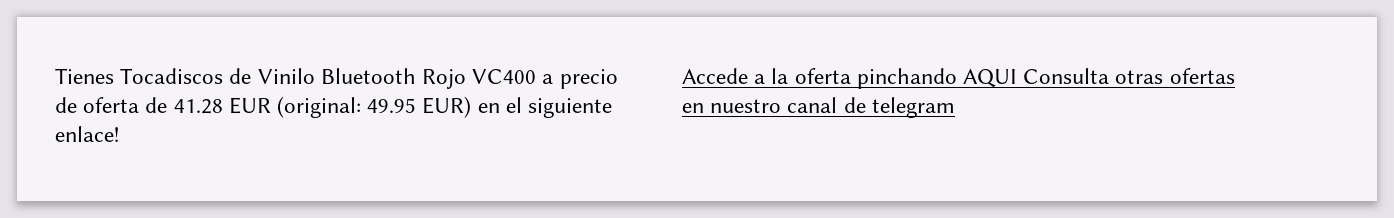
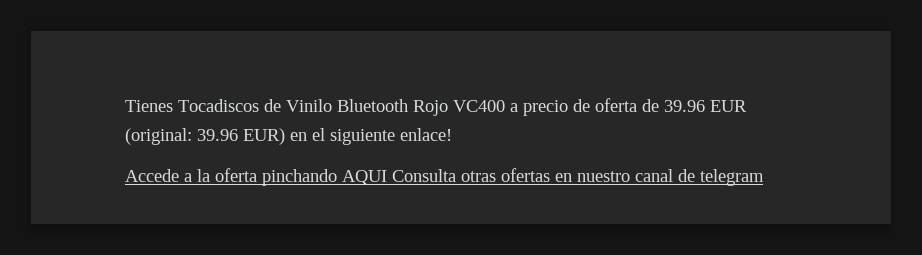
[173,99,223,114] 41.28 -> [664,100,705,112] 39.96
[367,98,417,113] 49.95 -> [197,129,238,141] 39.96

